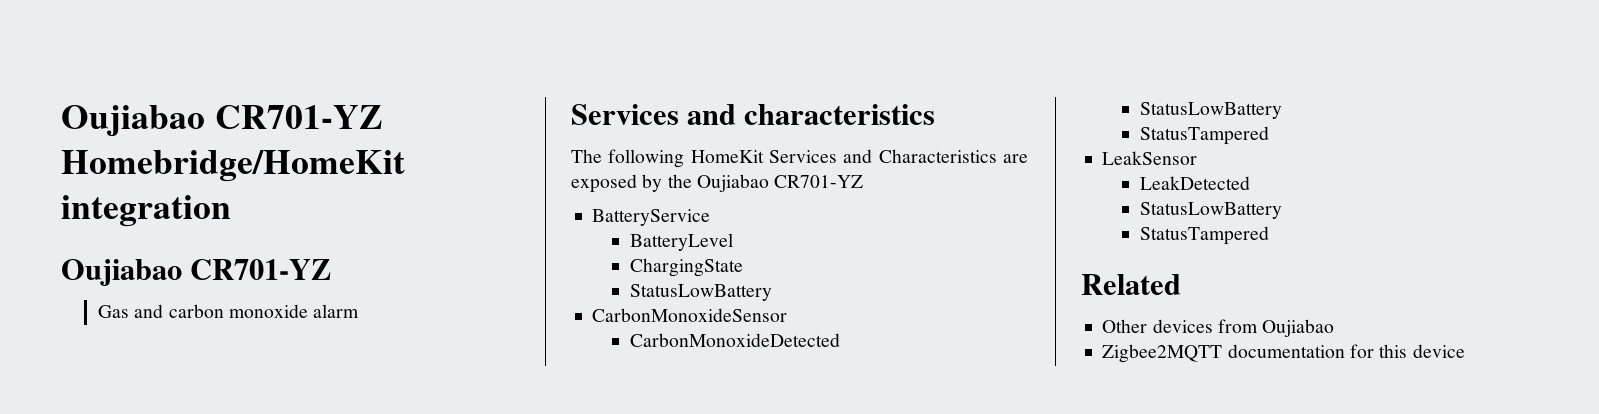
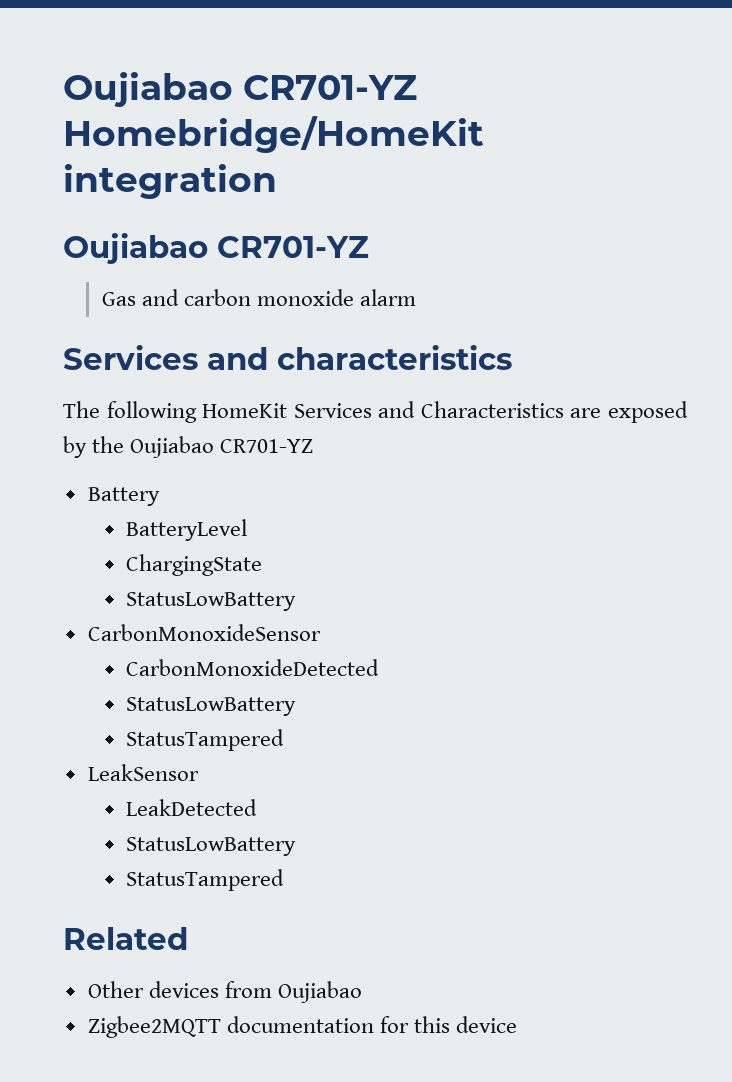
[592,209,711,226] BatteryService -> [87,487,160,506] Battery

